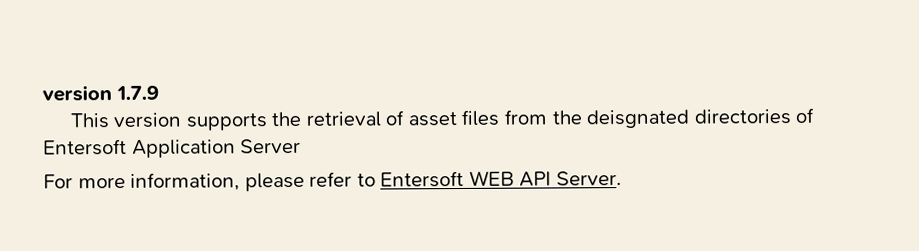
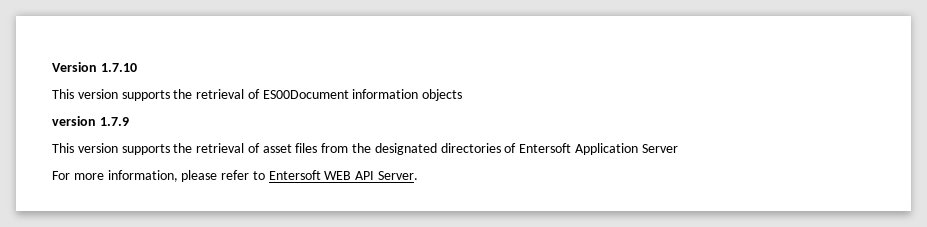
(42, 93) none -> [52,62,137,72] [52,89,463,101] Version 1.7.10 // This version supports the retrieval of ES00Document information objects //
[586,109,691,129] deisgnated -> [374,143,437,155] designated

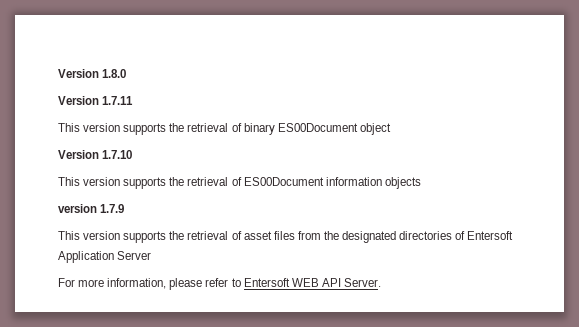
[52,62,97,72] Version -> [58,69,127,78] [58,96,134,105] [58,123,391,135] [58,150,99,159] Version 1.8.0 // Version 1.7.11 // This version supports the retrieval of binary ES00Document object // Version

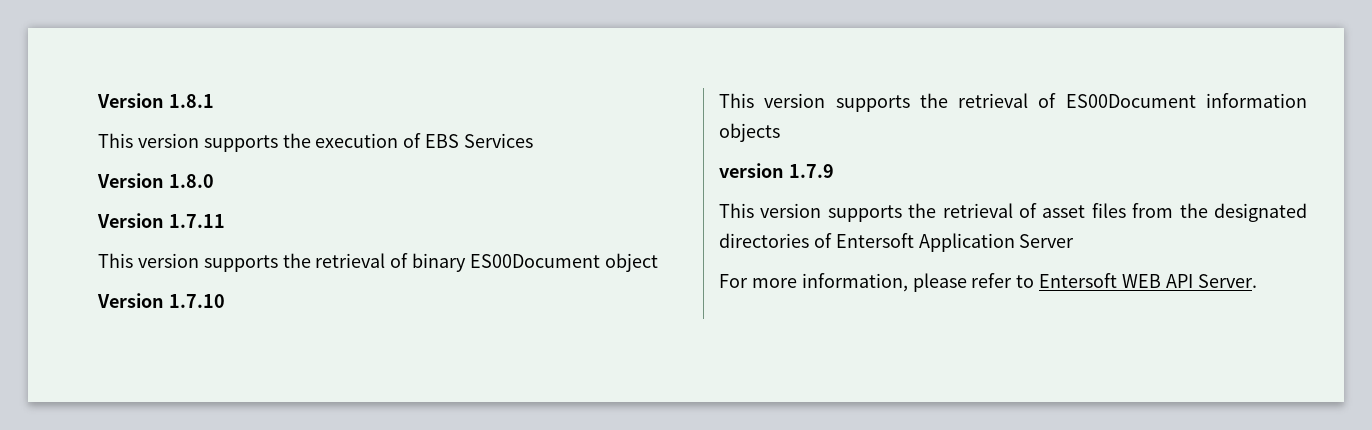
[58,69,99,78] Version -> [97,93,214,108] [98,133,534,152] [97,173,164,188] Version 1.8.1 // This version supports the execution of EBS Services // Version

